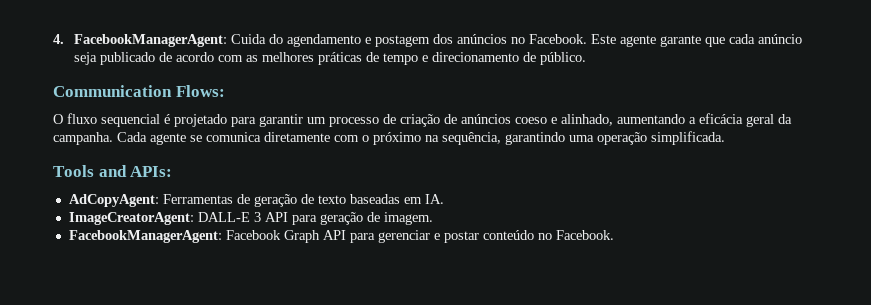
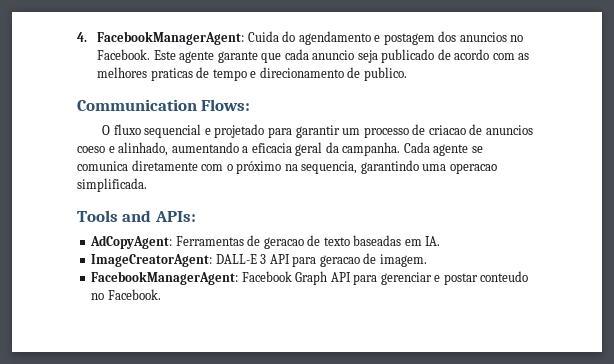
[456,34,507,44] anúncios -> [459,32,507,42] anuncios
[757,34,802,44] anúncio -> [312,50,355,60] anuncio
[317,52,362,65] práticas -> [150,68,193,81] praticas
[539,52,586,65] público. -> [363,67,407,81] publico.
[164,114,170,124] é -> [204,128,211,135] e
[400,114,511,127] criação de anúncios -> [428,124,533,135] criacao de anuncios
[699,113,743,124] eficácia -> [251,143,292,153] eficacia
[442,132,501,145] sequência, -> [301,161,358,174] sequencia,
[597,132,647,145] operação -> [449,163,497,174] operacao
[253,194,297,207] geração -> [263,237,304,249] geracao
[319,212,363,225] geração -> [319,255,360,267] geracao
[482,230,534,240] conteúdo -> [480,271,529,282] conteudo

